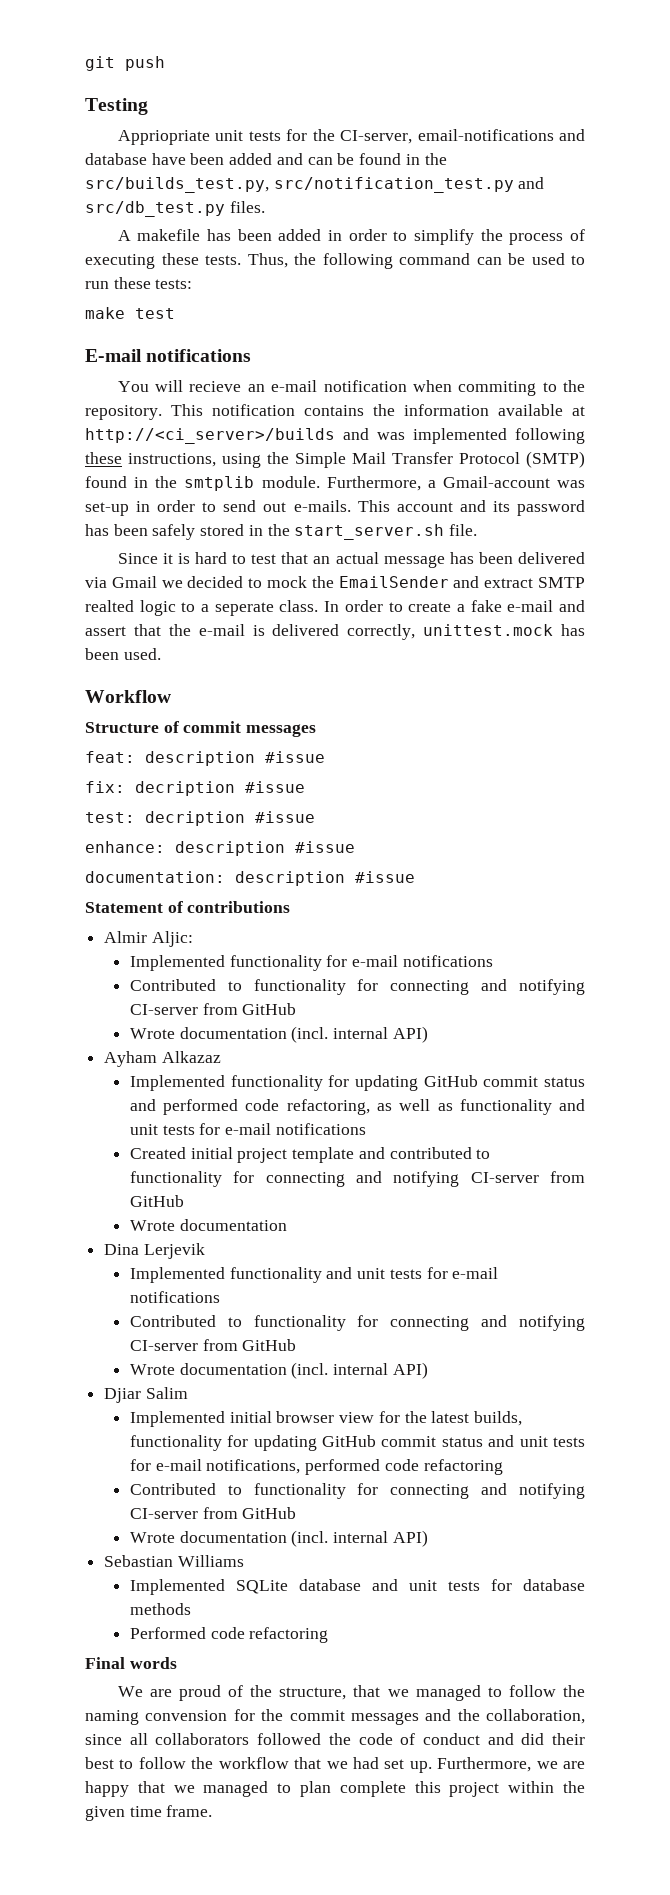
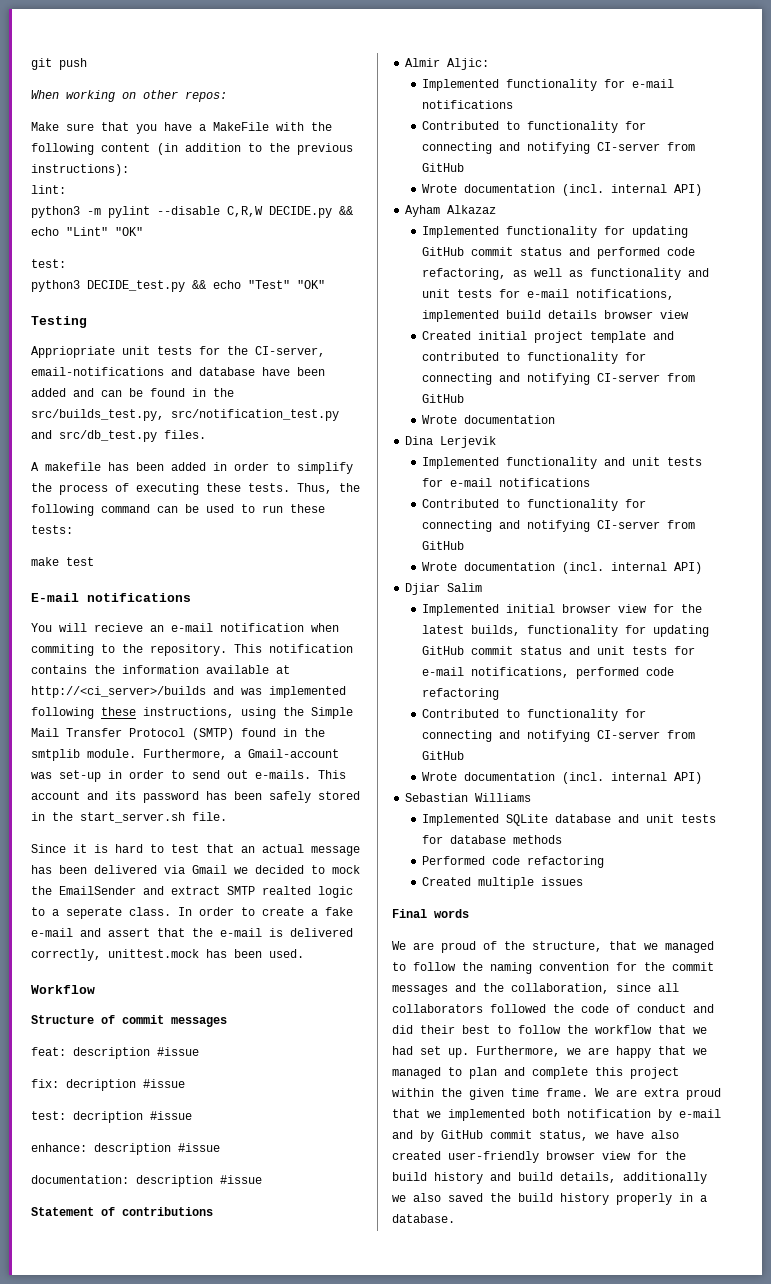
(165, 63) none -> [31,90,227,102] [31,122,332,134] [31,143,353,155] [31,164,129,176] [31,185,66,194] [31,206,353,218] [31,227,143,236] [31,259,66,268] [31,280,325,292] // When working on other repos: // Make sure that you have a MakeFile with the following content (in addition to the previous instructions): // lint: // python3 -m pylint --disable C,R,W DECIDE.py && echo "Lint" "OK" // test: // python3 DECIDE_test.py && echo "Test" "OK"
[275,1123,366,1135] notifications -> [576,289,675,300] [422,310,690,322] notifications, implemented build details browser view
(329, 1635) none -> [422,877,584,889] // Created multiple issues
[145,1710,228,1721] convension -> [539,962,609,971] convention
(331, 1789) none -> [504,1067,525,1076] and
(213, 1811) none -> [595,1088,721,1100] [392,1109,721,1121] [392,1130,679,1142] [392,1151,686,1163] [392,1172,707,1184] [392,1193,707,1205] [392,1214,455,1223] We are extra proud that we implemented both notification by e-mail and by GitHub commit status, we have also created user-friendly browser view for the build history and build details, additionally we also saved the build history properly in a database.

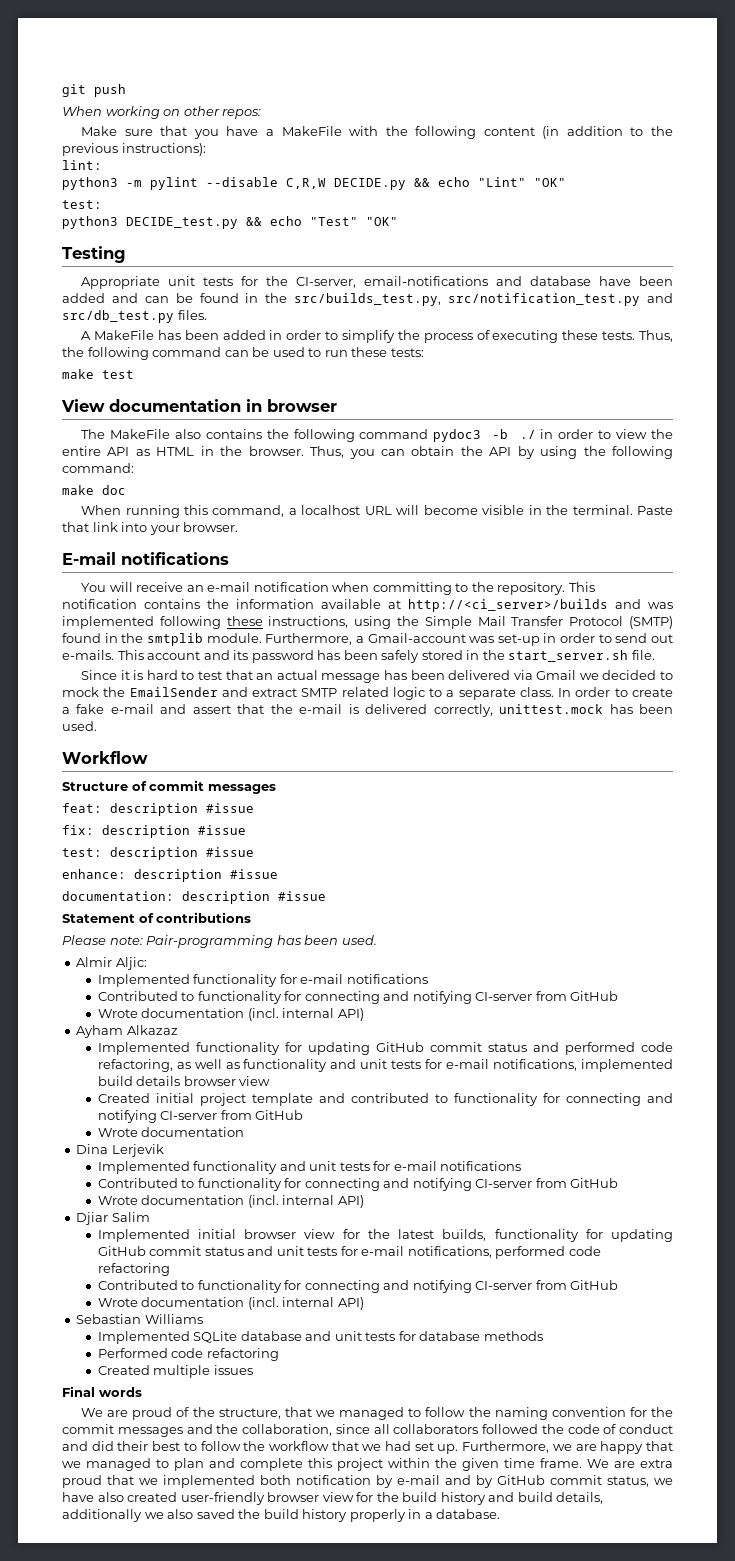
[31,346,115,358] Appriopriate -> [81,276,161,289] Appropriate
[45,462,101,471] makefile -> [93,330,154,340] MakeFile
(94, 561) none -> [61,399,337,412] [81,429,674,442] [62,446,673,459] [62,463,134,473] [62,485,126,495] [81,505,673,518] [62,522,239,535] // View documentation in browser // The MakeFile also contains the following command pydoc3 -b ./ in order to view the entire API as HTML in the browser. Thus, you can obtain the API by using the following command: // make doc // When running this command, a localhost URL will become visible in the terminal. Paste that link into your browser.
[94,623,143,632] recieve -> [136,582,184,592] receive
[31,644,94,656] commiting -> [372,582,452,595] committing
[262,886,311,895] realted -> [341,687,389,697] related
[66,907,122,919] seperate -> [458,688,516,700] separate
[66,1079,136,1091] decription -> [102,825,190,838] description
[73,1111,143,1123] decription -> [110,847,198,860] description
(213, 1211) none -> [62,935,377,948] // Please note: Pair-programming has been used.

